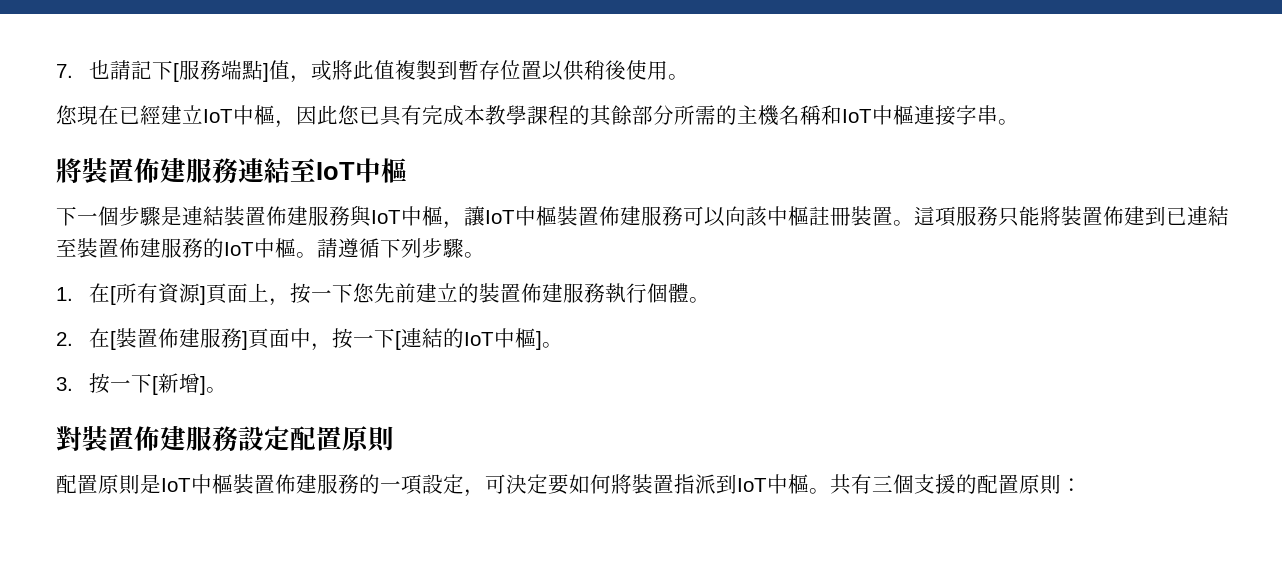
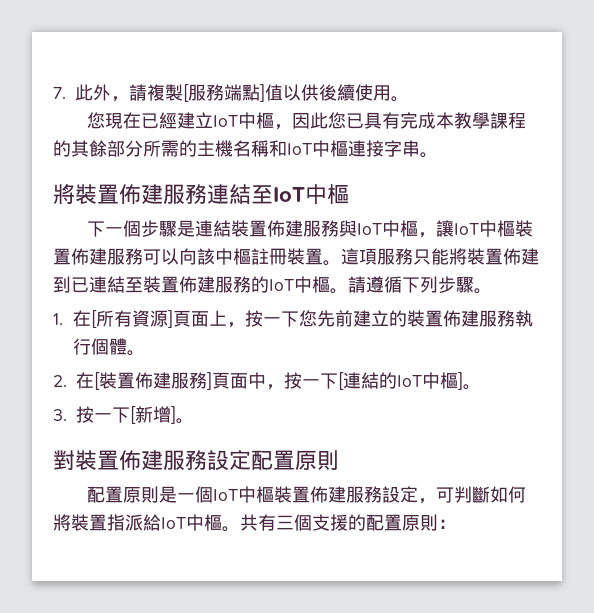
[89,60,174,80] 也請記下 -> [74,84,183,102] 此外，請複製
[290,60,627,83] ，或將此值複製到暫存位置以供稍後 -> [282,84,355,101] 以供後續
[161,474,422,495] IoT中樞裝置佈建服務的一項 -> [177,486,383,503] 一個IoT中樞裝置佈建服務
[506,474,569,495] 決定要 -> [454,486,491,503] 判斷
[716,474,737,494] 到 -> [143,514,161,531] 給

